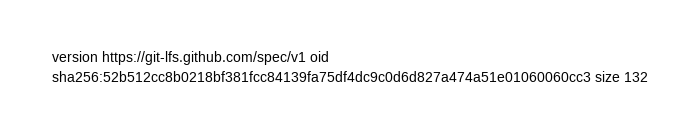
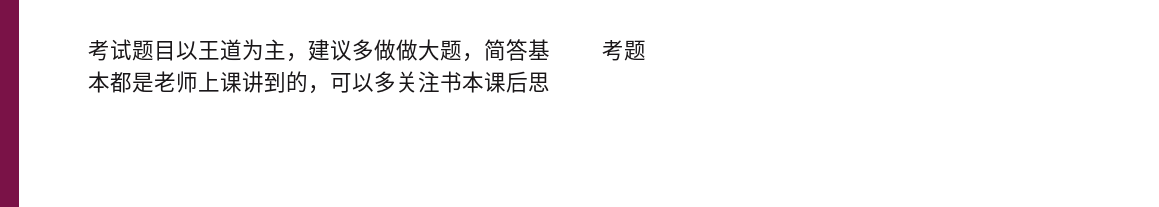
[52,51,329,65] [52,71,648,82] version https://git-lfs.github.com/spec/v1 oid sha256:52b512cc8b0218bf381fcc84139fa75df4dc9c0d6d827a474a51e01060060cc3 size 132 -> [88,39,550,62] [88,71,550,94] [602,40,646,61] 考试题目以王道为主，建议多做做大题，简答基本都是老师上课讲到的，可以多关注书本课后思考题

